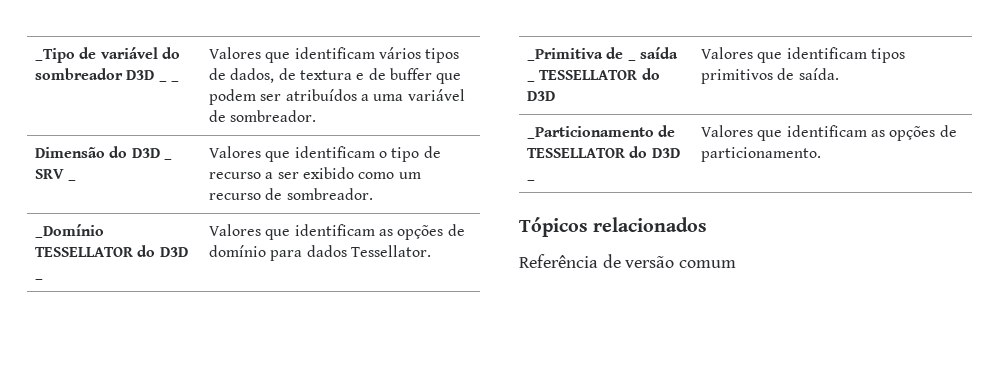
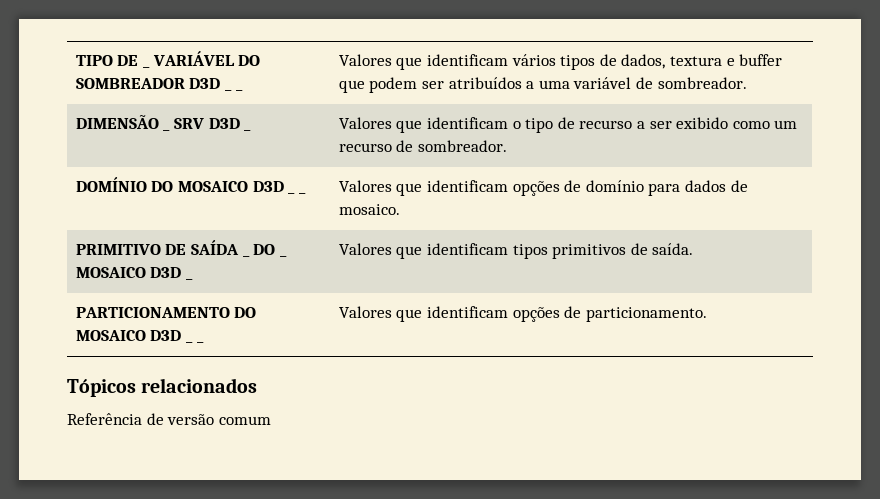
[34,47,180,63] [34,68,123,80] _Tipo de variável do sombreador -> [75,55,139,66] [142,66,150,68] [152,51,261,66] [75,78,185,89] TIPO DE _ VARIÁVEL DO SOMBREADOR
[278,68,296,80] de -> (666, 61) none
[368,68,386,80] de -> (735, 62) none
[34,146,160,158] Dimensão do D3D -> [75,115,159,129] DIMENSÃO
(64, 174) none -> [208,118,240,129] D3D
[34,224,104,238] [34,245,188,257] [34,278,43,280] [208,224,393,240] _Domínio TESSELLATOR do D3D _ | Valores que identificam as -> [75,177,284,192] [288,192,306,194] [338,180,508,196] DOMÍNIO DO MOSAICO D3D _ _ | Valores que identificam
[350,245,431,257] [526,47,624,61] [627,59,636,61] [639,47,678,59] [526,80,535,82] [539,68,660,80] [526,91,555,101] Tessellator. // _Primitiva de _ saída _ TESSELLATOR do D3D -> [730,180,748,192] [338,204,400,215] [75,240,239,255] [242,255,250,257] [253,244,276,255] [279,255,287,257] [75,267,182,278] [185,278,193,280] de mosaico. // PRIMITIVO DE SAÍDA _ DO _ MOSAICO D3D _
[526,125,676,139] [526,146,680,158] [526,179,535,181] [700,125,885,141] _Particionamento de TESSELLATOR do D3D _ | Valores que identificam as -> [75,307,257,318] [75,330,182,341] [185,341,204,343] [338,306,508,322] PARTICIONAMENTO DO MOSAICO D3D _ _ | Valores que identificam

